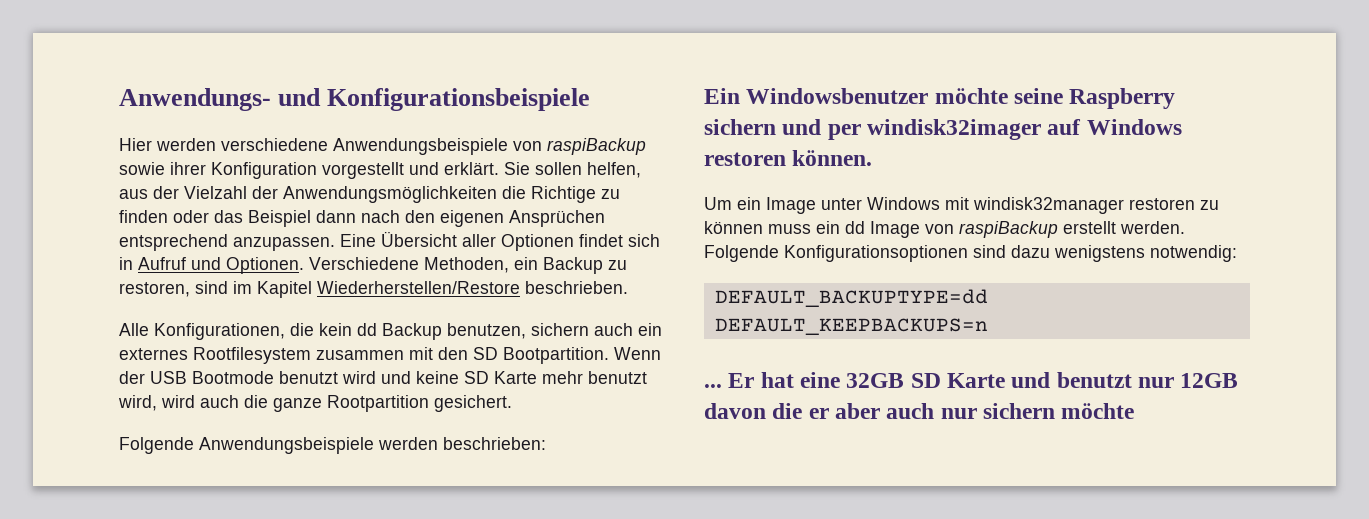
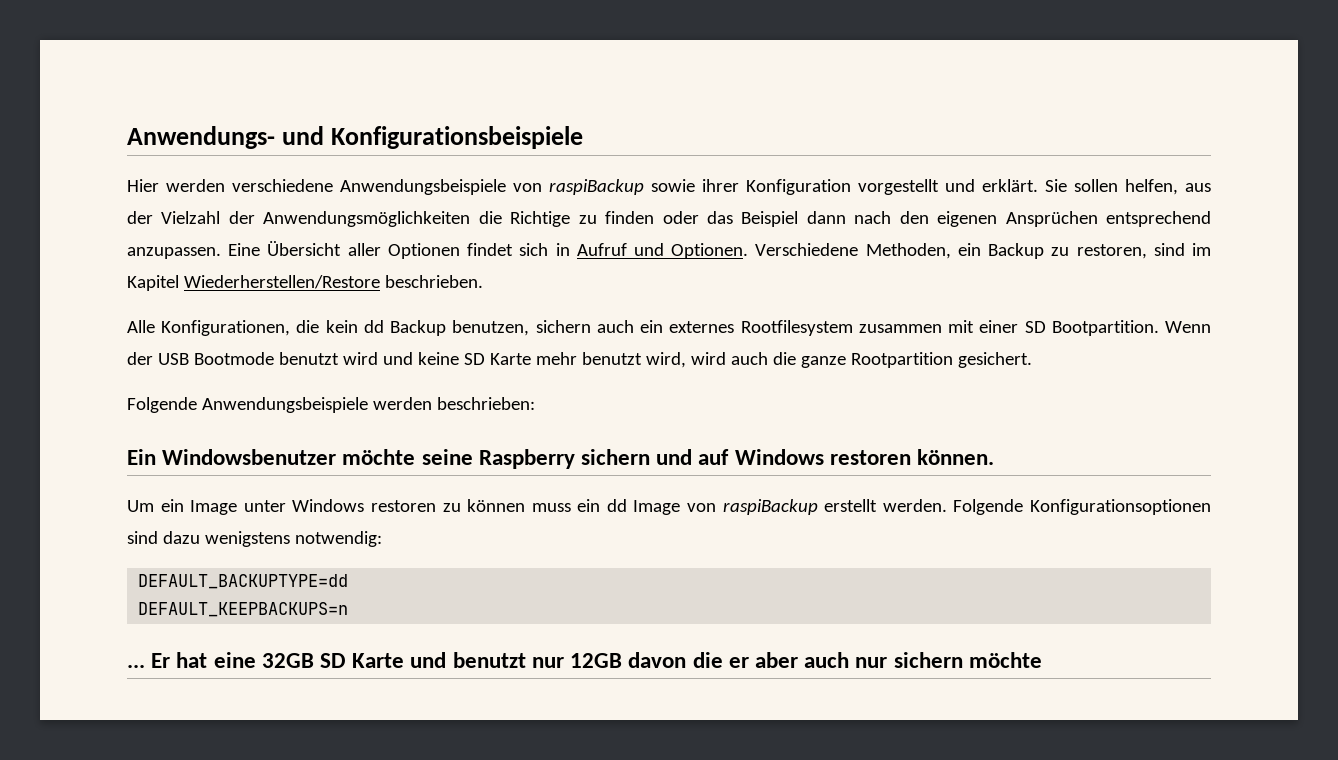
[438,347,468,360] den -> [979,320,1019,333] einer
[827,119,1042,140] per windisk32imager -> (693, 457) none
[945,197,1124,214] mit windisk32manager -> (365, 505) none

